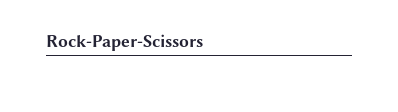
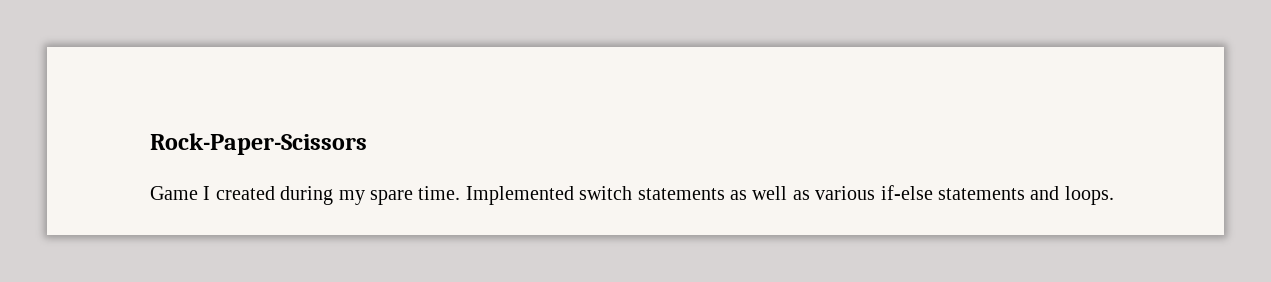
(203, 42) none -> [150,185,1114,205] // Game I created during my spare time. Implemented switch statements as well as various if-else statements and loops.

